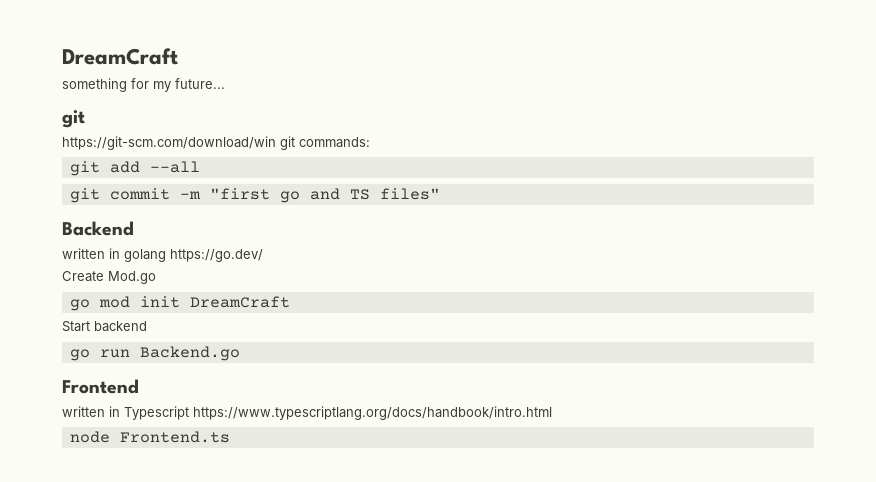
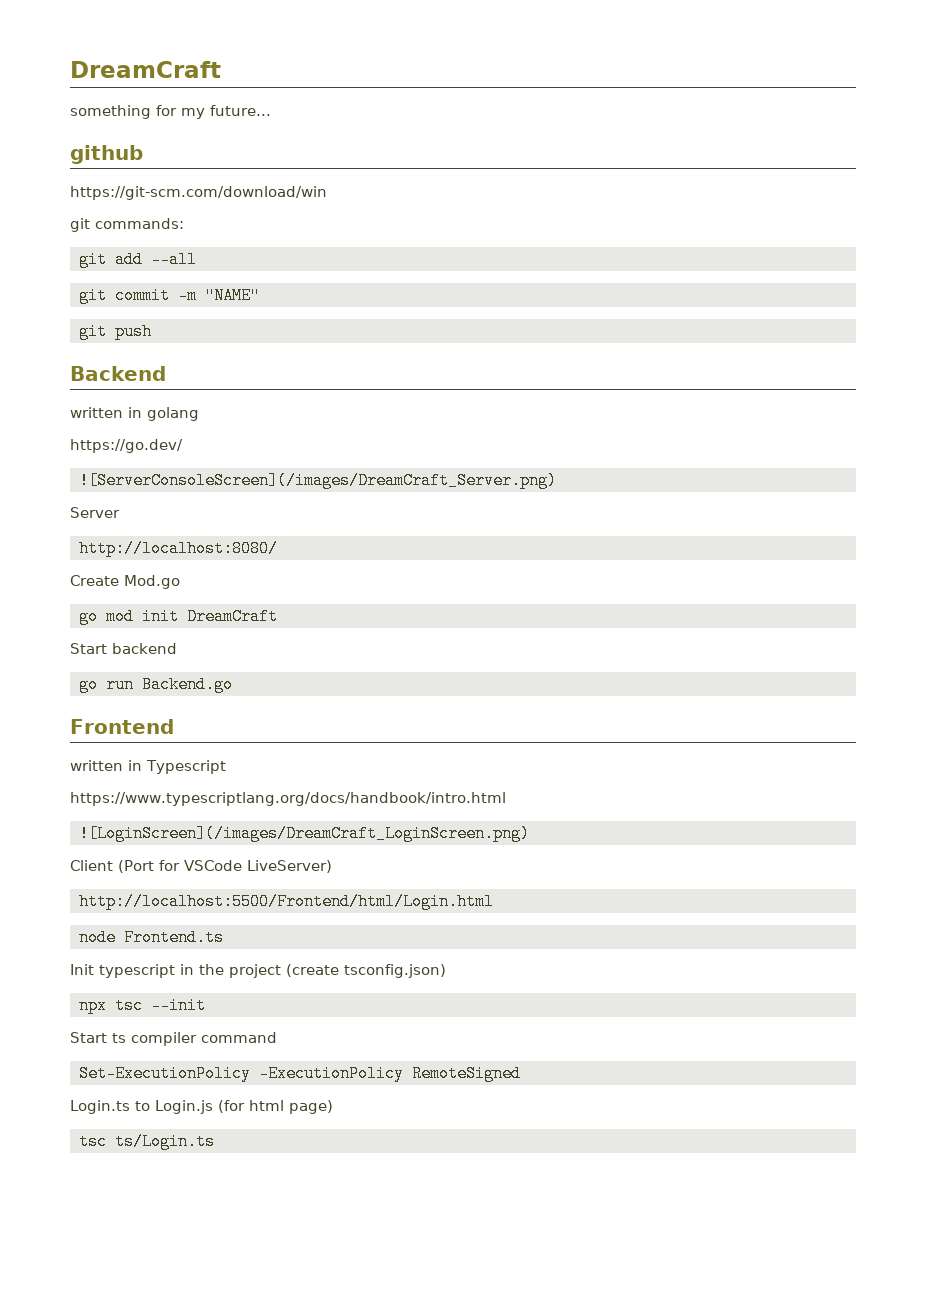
[62,110,85,128] git -> [70,145,143,164] github
(276, 143) none -> (327, 193) //
[209,188,440,203] "first go and TS files" -> [204,287,260,304] [78,323,152,340] "NAME" // git push
(166, 255) none -> (199, 414) //
(263, 255) none -> [78,472,557,489] [70,507,120,518] [78,540,278,557] // ![ServerConsoleScreen](/images/DreamCraft_Server.png) // Server // http://localhost:8080/
(189, 413) none -> (226, 767) //
[69,431,230,443] node Frontend.ts -> [78,825,530,842] [70,860,332,873] [78,893,494,910] [78,929,224,946] [70,964,446,978] [78,997,206,1014] [70,1032,277,1046] [78,1065,521,1082] [70,1100,333,1114] [78,1133,215,1150] ![LoginScreen](/images/DreamCraft_LoginScreen.png) // Client (Port for VSCode LiveServer) // http://localhost:5500/Frontend/html/Login.html // node Frontend.ts // Init typescript in the project (create tsconfig.json) // npx tsc --init // Start ts compiler command // Set-ExecutionPolicy -ExecutionPolicy RemoteSigned // Login.ts to Login.js (for html page) // tsc ts/Login.ts

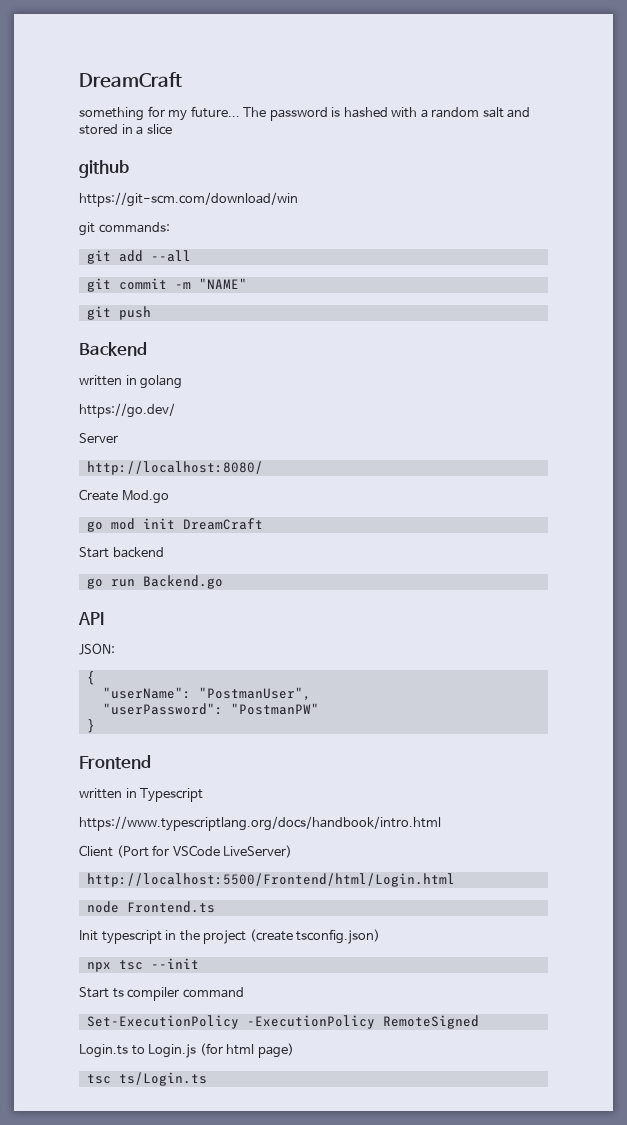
(271, 110) none -> [243,107,531,121] [79,124,172,135] The password is hashed with a random salt and stored in a slice
[78,472,557,489] // ![ServerConsoleScreen](/images/DreamCraft_Server.png) -> (175, 410) none
(233, 684) none -> [78,612,104,625] [79,643,115,655] [86,671,95,685] [102,687,311,701] [102,703,319,715] [86,719,95,733] // API // JSON: // { // "userName": "PostmanUser", // "userPassword": "PostmanPW" // }
[78,825,530,842] // ![LoginScreen](/images/DreamCraft_LoginScreen.png) -> (441, 823) none

